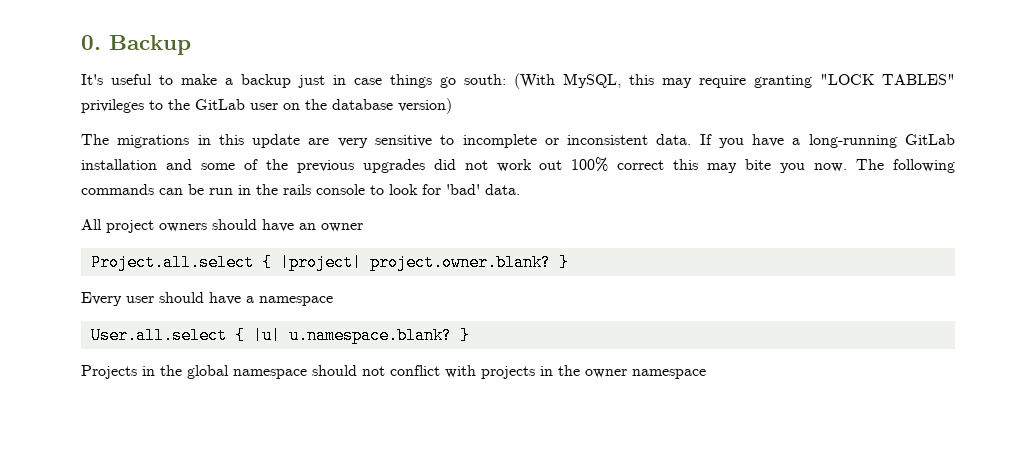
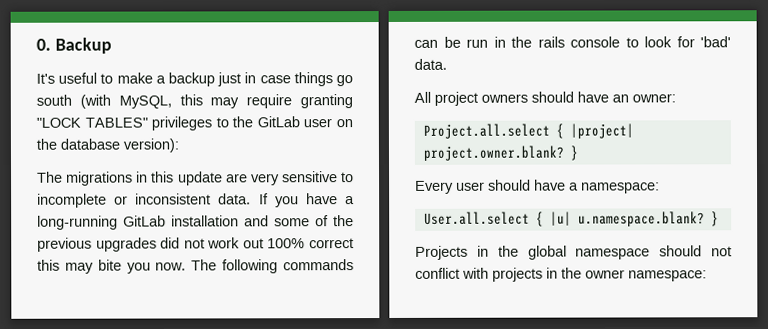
[464,73,555,89] south: (With -> [36,94,111,109] south (with
[398,98,452,114] version) -> [123,138,179,153] version):
[321,223,363,232] owner -> [632,93,676,103] owner:
[259,296,333,306] namespace -> [581,182,660,194] namespace:
[632,369,706,379] namespace -> [628,270,707,282] namespace:

